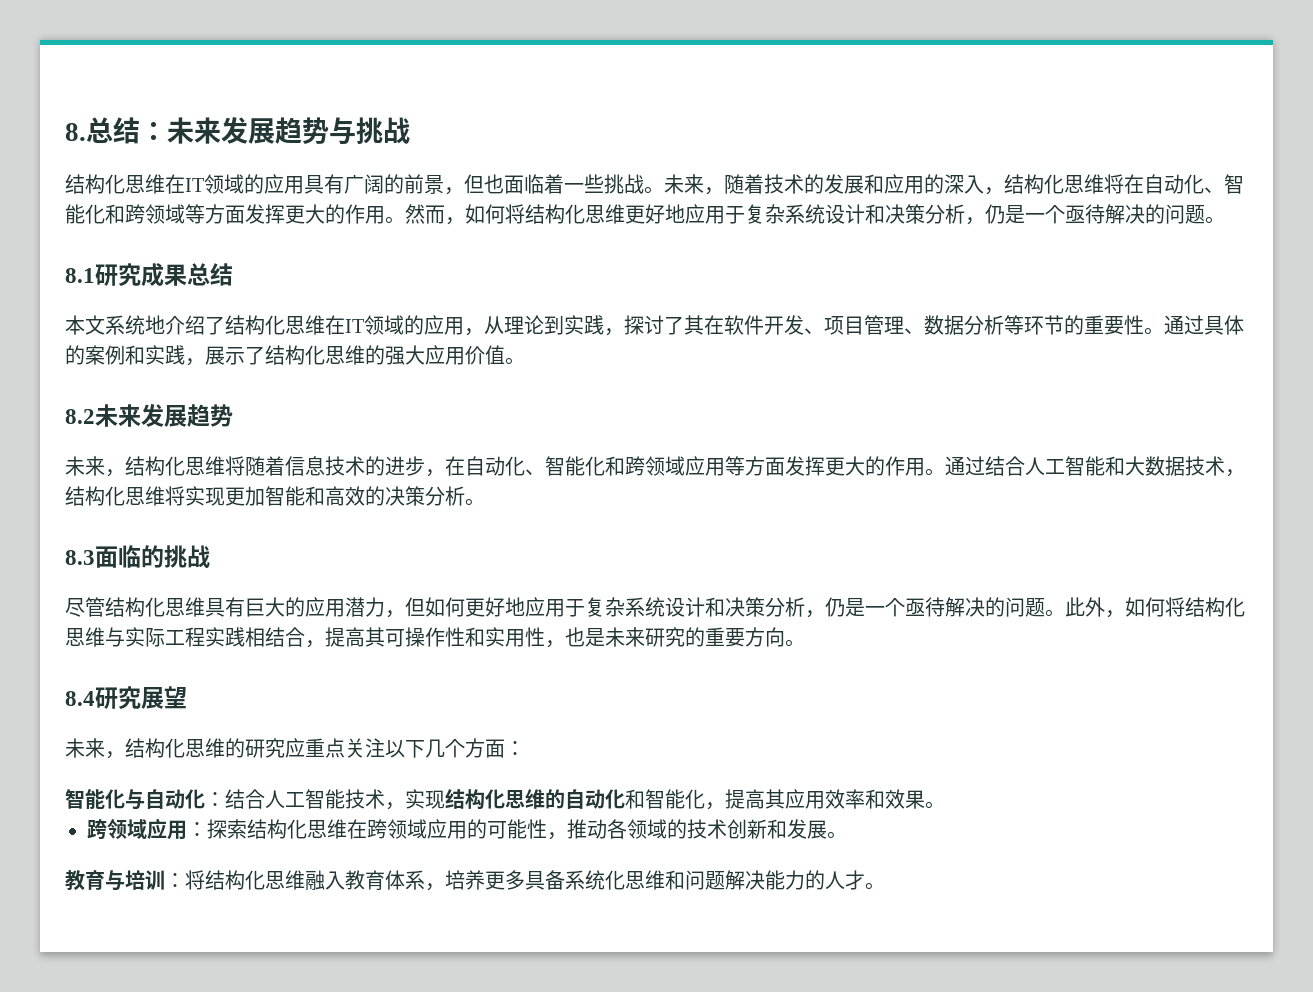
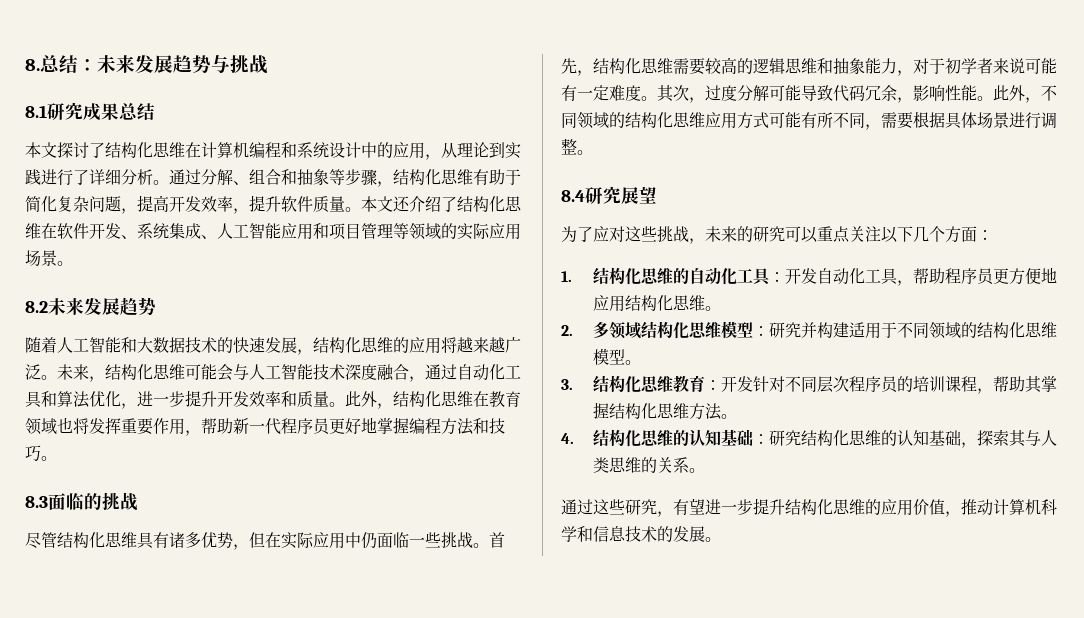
[65,174,1244,195] [65,204,1225,225] // 结构化思维在IT领域的应用具有广阔的前景，但也面临着一些挑战。未来，随着技术的发展和应用的深入，结构化思维将在自动化、智能化和跨领域等方面发挥更大的作用。然而，如何将结构化思维更好地应用于复杂系统设计和决策分析，仍是一个亟待解决的问题。 -> (268, 64) none
[105,315,404,335] 系统地介绍了结构化思维在IT领域 -> [57,142,377,158] 探讨了结构化思维在计算机编程和系统设计中
[604,315,1244,336] [65,345,505,366] ，探讨了其在软件开发、项目管理、数据分析等环节的重要性。通过具体的案例和实践，展示了结构化思维的强大应用价值 -> [41,169,521,187] [25,195,522,214] [25,223,521,240] [25,250,57,266] 进行了详细分析。通过分解、组合和抽象等步骤，结构化思维有助于简化复杂问题，提高开发效率，提升软件质量。本文还介绍了结构化思维在软件开发、系统集成、人工智能应用和项目管理等领域的实际应用场景
[65,456,1025,477] 未来，结构化思维将随着信息技术的进步，在自动化、智能化和跨领域应用等方面发挥更大的作用。通过结合 -> [25,337,57,353] 随着
[1225,469,1245,477] [65,486,465,506] ，结构化思维将实现更加智能和高效的决策分析 -> [217,337,521,355] [25,364,521,382] [25,390,521,409] [25,417,505,436] [25,445,41,462] 的快速发展，结构化思维的应用将越来越广泛。未来，结构化思维可能会与人工智能技术深度融合，通过自动化工具和算法优化，进一步提升开发效率和质量。此外，结构化思维在教育领域也将发挥重要作用，帮助新一代程序员更好地掌握编程方法和技巧
[245,597,1245,618] [65,627,805,648] [65,686,187,709] [65,738,305,759] 巨大的应用潜力，但如何更好地应用于复杂系统设计和决策分析，仍是一个亟待解决的问题。此外，如何将结构化思维与实际工程实践相结合，提高其可操作性和实用性，也是未来研究的重要方向。 // 8.4研究展望 // 未来，结构化思维的研究应 -> [169,532,505,550] [561,57,1057,76] [561,85,1057,103] [561,111,1057,130] [561,138,593,155] [561,186,657,204] [561,226,818,244] 诸多优势，但在实际应用中仍面临一些挑战。首先，结构化思维需要较高的逻辑思维和抽象能力，对于初学者来说可能有一定难度。其次，过度分解可能导致代码冗余，影响性能。此外，不同领域的结构化思维应用方式可能有所不同，需要根据具体场景进行调整。 // 8.4研究展望 // 为了应对这些挑战，未来的研究可以
[65,789,445,810] 智能化与自动化：结合人工智能技术，实现 -> [561,271,572,282] 1.
[625,789,945,810] [87,818,847,840] [65,870,865,891] 和智能化，提高其应用效率和效果。 // 跨领域应用：探索结构化思维在跨领域应用的可能性，推动各领域的技术创新和发展。 // 教育与培训：将结构化思维融入教育体系，培养更多具备系统化思维和问题解决能力的人才 -> [736,267,1057,286] [592,295,721,312] [561,321,1057,339] [592,348,641,365] [561,375,1057,394] [592,402,737,420] [561,429,1057,448] [592,457,705,473] [561,498,1057,517] [561,526,705,542] 工具：开发自动化工具，帮助程序员更方便地应用结构化思维。 // 2.多领域结构化思维模型：研究并构建适用于不同领域的结构化思维模型。 // 3.结构化思维教育：开发针对不同层次程序员的培训课程，帮助其掌握结构化思维方法。 // 4.结构化思维的认知基础：研究结构化思维的认知基础，探索其与人类思维的关系。 // 通过这些研究，有望进一步提升结构化思维的应用价值，推动计算机科学和信息技术的发展

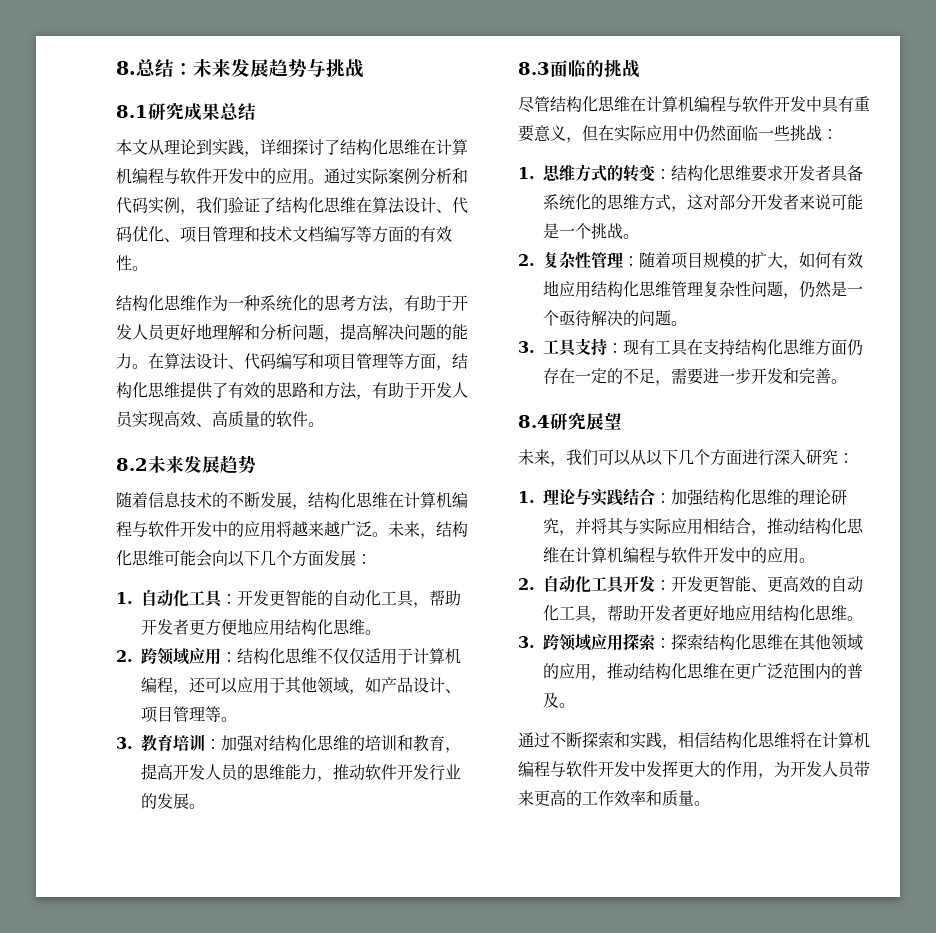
(57, 150) none -> [148,139,292,157] 从理论到实践，详细
[281,142,521,160] [25,169,521,187] [25,195,522,214] [25,223,521,240] [25,250,57,266] 和系统设计中的应用，从理论到实践进行了详细分析。通过分解、组合和抽象等步骤，结构化思维有助于简化复杂问题，提高开发效率，提升软件质量。本文还介绍了结构化思维在软件开发、系统集成、人工智能应用和项目管理等领域的实际应用场景 -> [164,168,468,185] [116,197,468,215] [116,226,452,243] [116,255,148,271] [116,295,468,313] [116,323,468,342] [116,353,468,371] [116,381,468,400] [116,410,308,428] 与软件开发中的应用。通过实际案例分析和代码实例，我们验证了结构化思维在算法设计、代码优化、项目管理和技术文档编写等方面的有效性。 // 结构化思维作为一种系统化的思考方法，有助于开发人员更好地理解和分析问题，提高解决问题的能力。在算法设计、代码编写和项目管理等方面，结构化思维提供了有效的思路和方法，有助于开发人员实现高效、高质量的软件
[57,337,393,355] 人工智能和大数据技术的快速发展，结构化思维 -> [148,492,468,510] [116,521,228,537] 信息技术的不断发展，结构化思维在计算机编程与软件开发中
[233,364,521,382] [25,390,521,409] [25,417,505,436] [25,445,41,462] 与人工智能技术深度融合，通过自动化工具和算法优化，进一步提升开发效率和质量。此外，结构化思维在教育领域也将发挥重要作用，帮助新一代程序员更好地掌握编程方法和技巧 -> [212,550,372,567] [116,589,461,608] [141,618,381,636] [116,647,461,665] [141,677,461,695] [141,706,237,723] [116,734,461,753] [141,763,461,782] [141,793,189,809] 向以下几个方面发展： // 1.自动化工具：开发更智能的自动化工具，帮助开发者更方便地应用结构化思维。 // 2.跨领域应用：结构化思维不仅仅适用于计算机编程，还可以应用于其他领域，如产品设计、项目管理等。 // 3.教育培训：加强对结构化思维的培训和教育，提高开发人员的思维能力，推动软件开发行业的发展
[137,532,233,549] 具有诸多优势 -> [630,96,870,113] [518,125,566,142] 在计算机编程与软件开发中具有重要意义
(377, 540) none -> [710,125,727,142] 然
[473,532,505,548] [561,57,1057,76] [561,85,1057,103] [561,111,1057,130] [561,138,593,155] [561,186,657,204] [561,226,993,244] [561,267,1057,286] [592,295,721,312] [561,321,1057,339] [592,348,641,365] [561,375,1057,394] [592,402,737,420] [561,429,1057,448] [592,457,705,473] [561,498,1057,517] [561,526,705,542] 。首先，结构化思维需要较高的逻辑思维和抽象能力，对于初学者来说可能有一定难度。其次，过度分解可能导致代码冗余，影响性能。此外，不同领域的结构化思维应用方式可能有所不同，需要根据具体场景进行调整。 // 8.4研究展望 // 为了应对这些挑战，未来的研究可以重点关注以下几个方面： // 1.结构化思维的自动化工具：开发自动化工具，帮助程序员更方便地应用结构化思维。 // 2.多领域结构化思维模型：研究并构建适用于不同领域的结构化思维模型。 // 3.结构化思维教育：开发针对不同层次程序员的培训课程，帮助其掌握结构化思维方法。 // 4.结构化思维的认知基础：研究结构化思维的认知基础，探索其与人类思维的关系。 // 通过这些研究，有望进一步提升结构化思维的应用价值，推动计算机科学和信息技术的发展 -> [822,129,838,139] [518,164,863,182] [543,194,863,212] [543,223,639,240] [518,251,863,270] [543,280,863,299] [543,310,687,326] [518,338,863,357] [543,368,847,386] [518,412,622,430] [518,449,854,467] [518,488,847,506] [543,518,864,536] [543,547,815,564] [518,575,863,594] [543,604,863,623] [518,633,863,651] [543,663,863,681] [543,692,575,708] [518,731,870,750] [518,760,870,779] [518,789,694,807] ： // 1.思维方式的转变：结构化思维要求开发者具备系统化的思维方式，这对部分开发者来说可能是一个挑战。 // 2.复杂性管理：随着项目规模的扩大，如何有效地应用结构化思维管理复杂性问题，仍然是一个亟待解决的问题。 // 3.工具支持：现有工具在支持结构化思维方面仍存在一定的不足，需要进一步开发和完善。 // 8.4研究展望 // 未来，我们可以从以下几个方面进行深入研究： // 1.理论与实践结合：加强结构化思维的理论研究，并将其与实际应用相结合，推动结构化思维在计算机编程与软件开发中的应用。 // 2.自动化工具开发：开发更智能、更高效的自动化工具，帮助开发者更好地应用结构化思维。 // 3.跨领域应用探索：探索结构化思维在其他领域的应用，推动结构化思维在更广泛范围内的普及。 // 通过不断探索和实践，相信结构化思维将在计算机编程与软件开发中发挥更大的作用，为开发人员带来更高的工作效率和质量

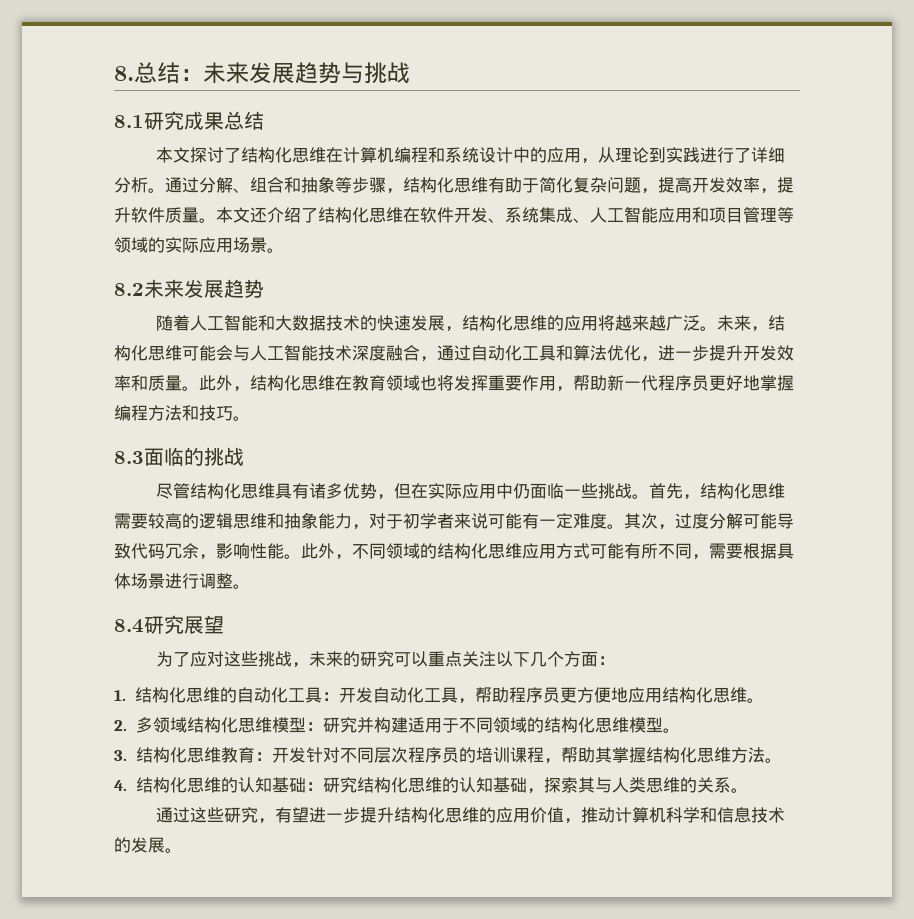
[148,139,292,157] 从理论到实践，详细 -> (190, 155) none
[164,168,468,185] [116,197,468,215] [116,226,452,243] [116,255,148,271] [116,295,468,313] [116,323,468,342] [116,353,468,371] [116,381,468,400] [116,410,308,428] 与软件开发中的应用。通过实际案例分析和代码实例，我们验证了结构化思维在算法设计、代码优化、项目管理和技术文档编写等方面的有效性。 // 结构化思维作为一种系统化的思考方法，有助于开发人员更好地理解和分析问题，提高解决问题的能力。在算法设计、代码编写和项目管理等方面，结构化思维提供了有效的思路和方法，有助于开发人员实现高效、高质量的软件 -> [427,147,785,164] [114,176,794,194] [114,206,794,223] [114,237,267,253] 和系统设计中的应用，从理论到实践进行了详细分析。通过分解、组合和抽象等步骤，结构化思维有助于简化复杂问题，提高开发效率，提升软件质量。本文还介绍了结构化思维在软件开发、系统集成、人工智能应用和项目管理等领域的实际应用场景
[148,492,468,510] [116,521,228,537] 信息技术的不断发展，结构化思维在计算机编程与软件开发中 -> [189,314,547,332] 人工智能和大数据技术的快速发展，结构化思维
[212,550,372,567] [116,589,461,608] [141,618,381,636] [116,647,461,665] [141,677,461,695] [141,706,237,723] [116,734,461,753] [141,763,461,782] [141,793,189,809] 向以下几个方面发展： // 1.自动化工具：开发更智能的自动化工具，帮助开发者更方便地应用结构化思维。 // 2.跨领域应用：结构化思维不仅仅适用于计算机编程，还可以应用于其他领域，如产品设计、项目管理等。 // 3.教育培训：加强对结构化思维的培训和教育，提高开发人员的思维能力，推动软件开发行业的发展 -> [233,344,794,362] [114,375,794,392] [114,405,233,421] 与人工智能技术深度融合，通过自动化工具和算法优化，进一步提升开发效率和质量。此外，结构化思维在教育领域也将发挥重要作用，帮助新一代程序员更好地掌握编程方法和技巧
[630,96,870,113] [518,125,566,142] 在计算机编程与软件开发中具有重要意义 -> [274,483,377,499] 具有诸多优势
[710,125,727,142] 然 -> (530, 491) none
[822,129,838,139] [518,164,863,182] [543,194,863,212] [543,223,639,240] [518,251,863,270] [543,280,863,299] [543,310,687,326] [518,338,863,357] [543,368,847,386] [518,412,622,430] [518,449,854,467] [518,488,847,506] [543,518,864,536] [543,547,815,564] [518,575,863,594] [543,604,863,623] [518,633,863,651] [543,663,863,681] [543,692,575,708] [518,731,870,750] [518,760,870,779] [518,789,694,807] ： // 1.思维方式的转变：结构化思维要求开发者具备系统化的思维方式，这对部分开发者来说可能是一个挑战。 // 2.复杂性管理：随着项目规模的扩大，如何有效地应用结构化思维管理复杂性问题，仍然是一个亟待解决的问题。 // 3.工具支持：现有工具在支持结构化思维方面仍存在一定的不足，需要进一步开发和完善。 // 8.4研究展望 // 未来，我们可以从以下几个方面进行深入研究： // 1.理论与实践结合：加强结构化思维的理论研究，并将其与实际应用相结合，推动结构化思维在计算机编程与软件开发中的应用。 // 2.自动化工具开发：开发更智能、更高效的自动化工具，帮助开发者更好地应用结构化思维。 // 3.跨领域应用探索：探索结构化思维在其他领域的应用，推动结构化思维在更广泛范围内的普及。 // 通过不断探索和实践，相信结构化思维将在计算机编程与软件开发中发挥更大的作用，为开发人员带来更高的工作效率和质量 -> [631,483,785,500] [114,512,794,530] [114,543,794,560] [114,573,250,589] [114,615,224,634] [155,651,615,668] [114,687,764,704] [114,717,680,733] [114,747,782,764] [114,777,748,794] [155,807,785,824] [114,837,165,853] 。首先，结构化思维需要较高的逻辑思维和抽象能力，对于初学者来说可能有一定难度。其次，过度分解可能导致代码冗余，影响性能。此外，不同领域的结构化思维应用方式可能有所不同，需要根据具体场景进行调整。 // 8.4研究展望 // 为了应对这些挑战，未来的研究可以重点关注以下几个方面： // 1.结构化思维的自动化工具：开发自动化工具，帮助程序员更方便地应用结构化思维。 // 2.多领域结构化思维模型：研究并构建适用于不同领域的结构化思维模型。 // 3.结构化思维教育：开发针对不同层次程序员的培训课程，帮助其掌握结构化思维方法。 // 4.结构化思维的认知基础：研究结构化思维的认知基础，探索其与人类思维的关系。 // 通过这些研究，有望进一步提升结构化思维的应用价值，推动计算机科学和信息技术的发展

